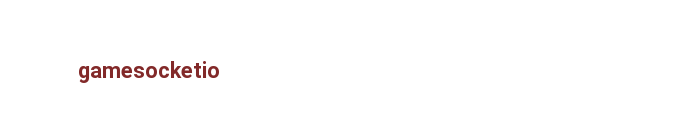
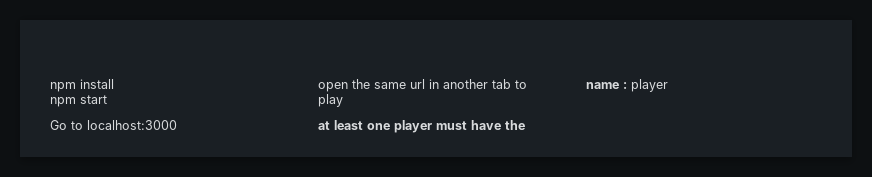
[78,61,220,83] gamesocketio -> [50,79,114,92] [50,95,107,107] [50,120,177,130] [318,79,527,92] [318,94,343,107] [318,120,525,133] [586,79,668,92] npm install // npm start // Go to localhost:3000 // open the same url in another tab to play // at least one player must have the name : player

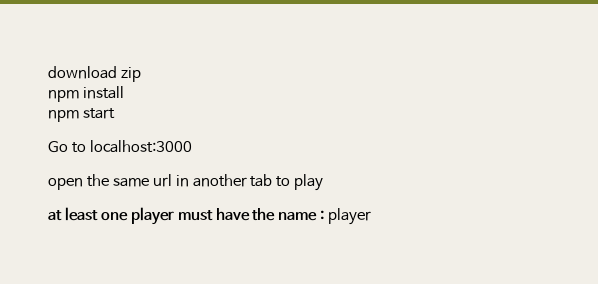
(50, 87) none -> [48,66,141,82] download zip //

